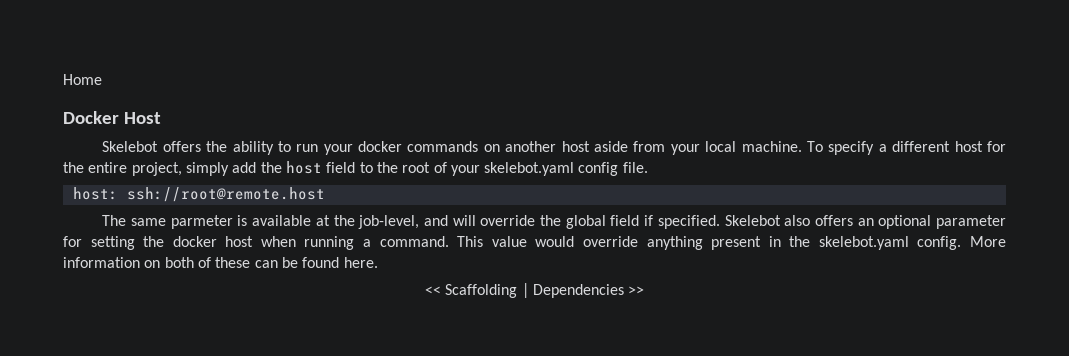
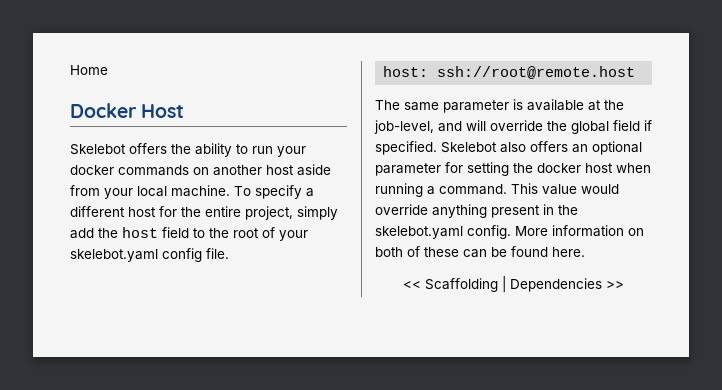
[170,215,233,229] parmeter -> [443,100,509,113] parameter

